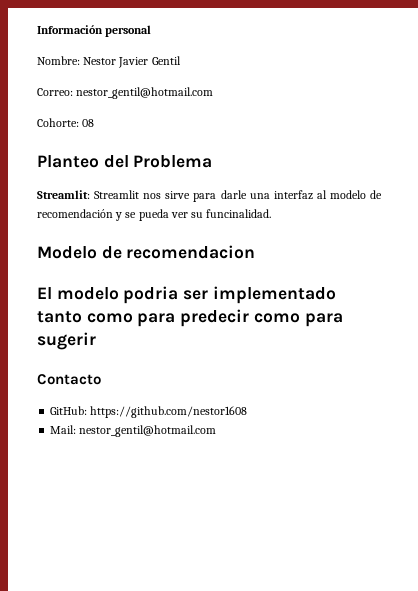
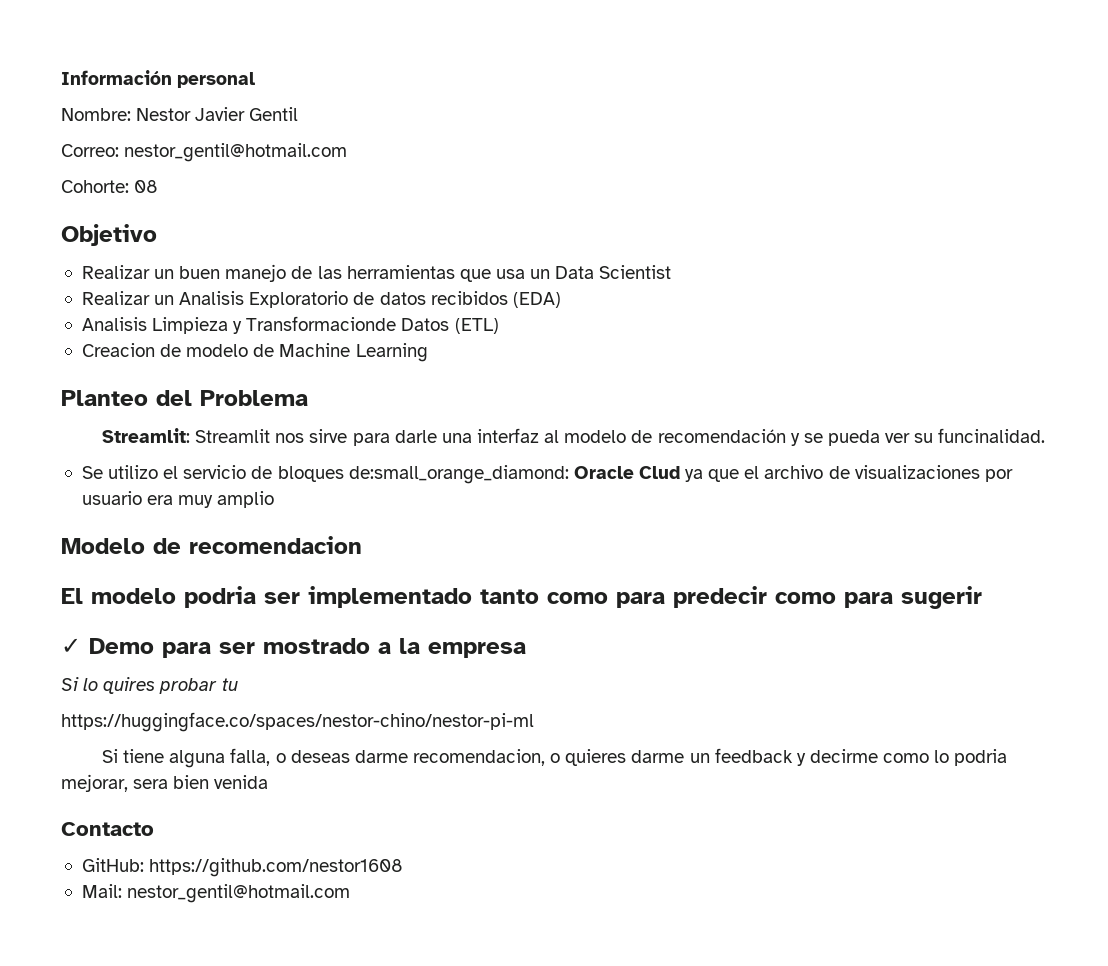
(95, 123) none -> [61,224,157,246] [81,264,672,282] [81,291,561,308] [81,316,499,334] [81,343,428,362] // Objetivo // Realizar un buen manejo de las herramientas que usa un Data Scientist // Realizar un Analisis Exploratorio de datos recibidos (EDA) // Analisis Limpieza y Transformacionde Datos (ETL) // Creacion de modelo de Machine Learning
(272, 213) none -> [81,465,1013,484] [81,491,275,508] // Se utilizo el servicio de bloques de:small_orange_diamond: Oracle Clud ya que el archivo de visualizaciones por usuario era muy amplio
(96, 341) none -> [61,638,526,658] [61,677,238,694] [61,712,534,732] [102,748,1008,768] [61,774,269,792] // ✓ Demo para ser mostrado a la empresa // Si lo quires probar tu // https://huggingface.co/spaces/nestor-chino/nestor-pi-ml // Si tiene alguna falla, o deseas darme recomendacion, o quieres darme un feedback y decirme como lo podria mejorar, sera bien venida

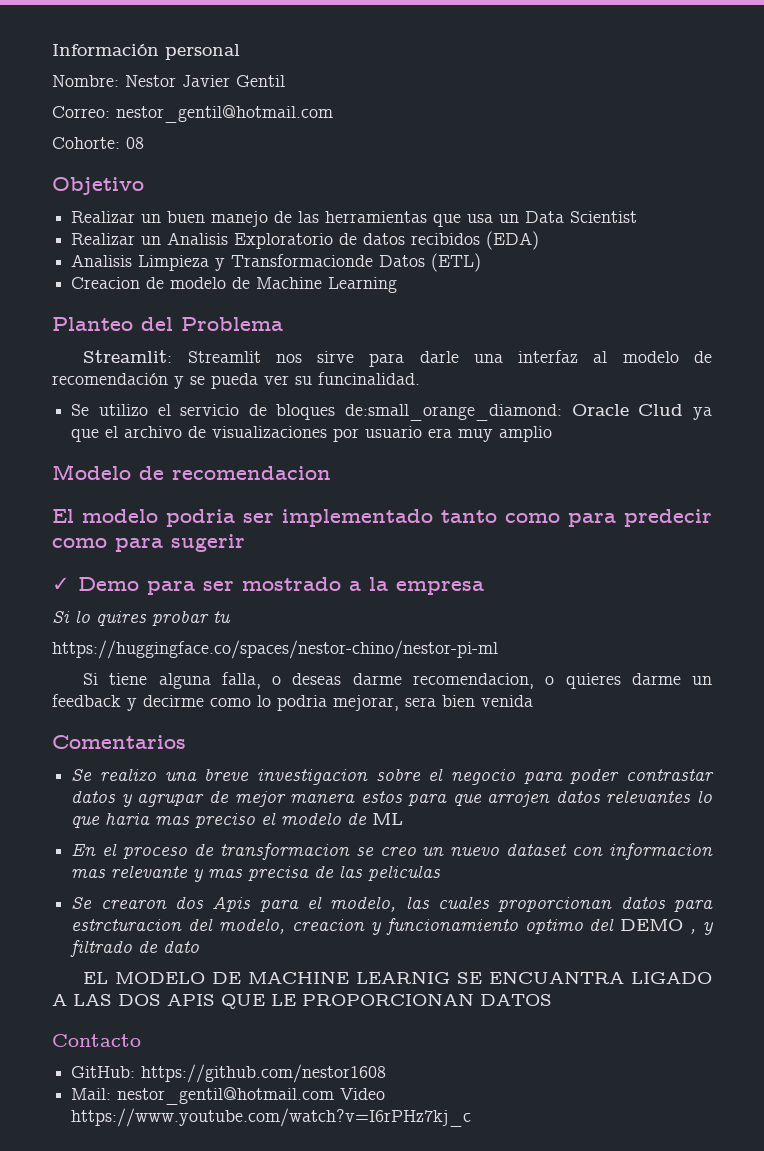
(269, 782) none -> [52,735,186,749] [71,768,714,785] [71,790,712,807] [71,812,404,828] [71,843,713,860] [71,865,442,882] [71,896,713,912] [71,918,713,935] [70,940,200,957] [83,971,712,984] [52,993,552,1009] // Comentarios // Se realizo una breve investigacion sobre el negocio para poder contrastar datos y agrupar de mejor manera estos para que arrojen datos relevantes lo que haria mas preciso el modelo de ML // En el proceso de transformacion se creo un nuevo dataset con informacion mas relevante y mas precisa de las peliculas // Se crearon dos Apis para el modelo, las cuales proporcionan datos para estrcturacion del modelo, creacion y funcionamiento optimo del DEMO , y filtrado de dato // EL MODELO DE MACHINE LEARNIG SE ENCUANTRA LIGADO A LAS DOS APIS QUE LE PROPORCIONAN DATOS
(351, 893) none -> [340,1088,386,1100] [71,1108,472,1127] Video https://www.youtube.com/watch?v=I6rPHz7kj_c

